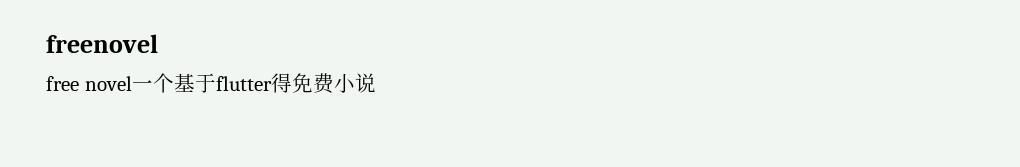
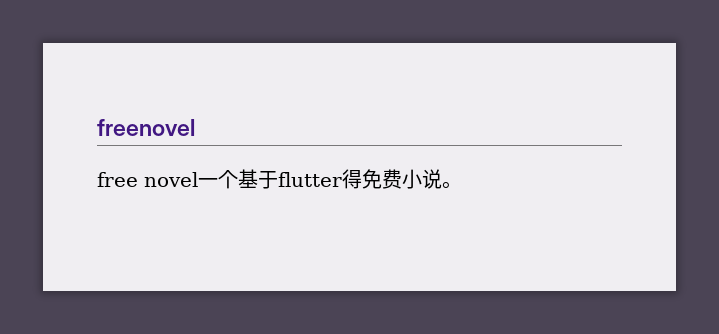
(376, 83) none -> [442,181,462,189] 。

